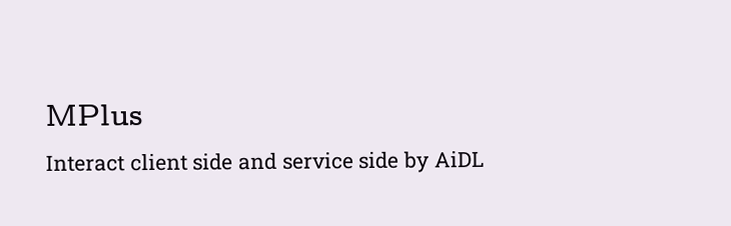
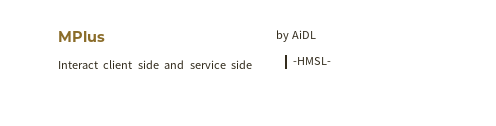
(484, 159) none -> [293,57,332,65] // -HMSL-

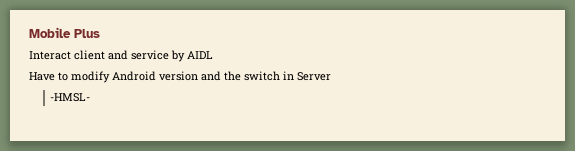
[58,31,105,42] MPlus -> [29,27,100,38] Mobile Plus
[137,60,159,69] side -> (105, 55) none
[231,60,253,69] [276,30,316,42] side by AiDL -> [171,50,213,62] [29,71,331,83] by AIDL // Have to modify Android version and the switch in Server

